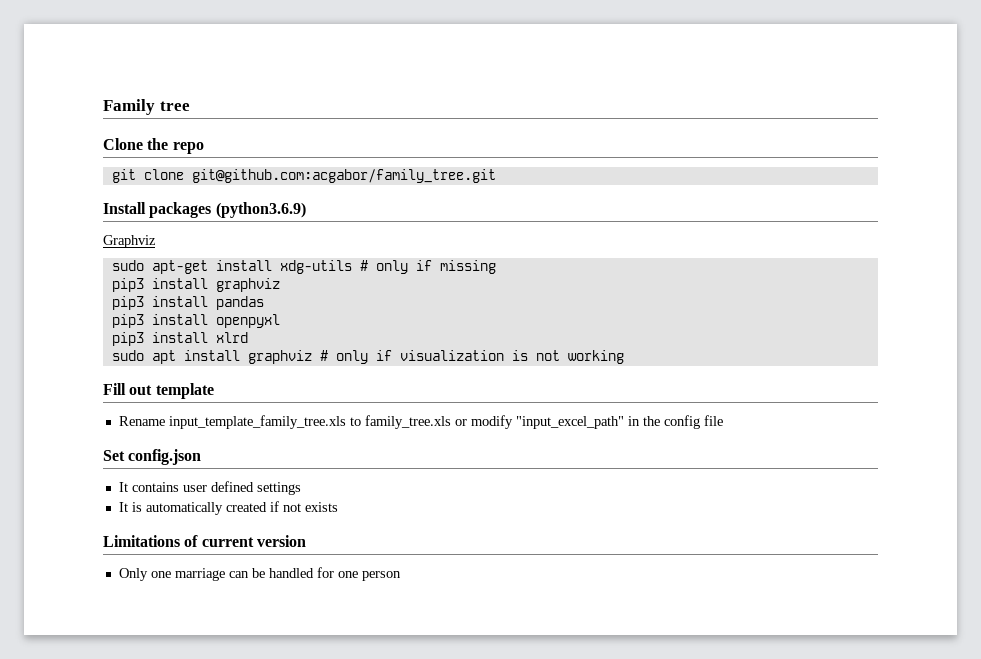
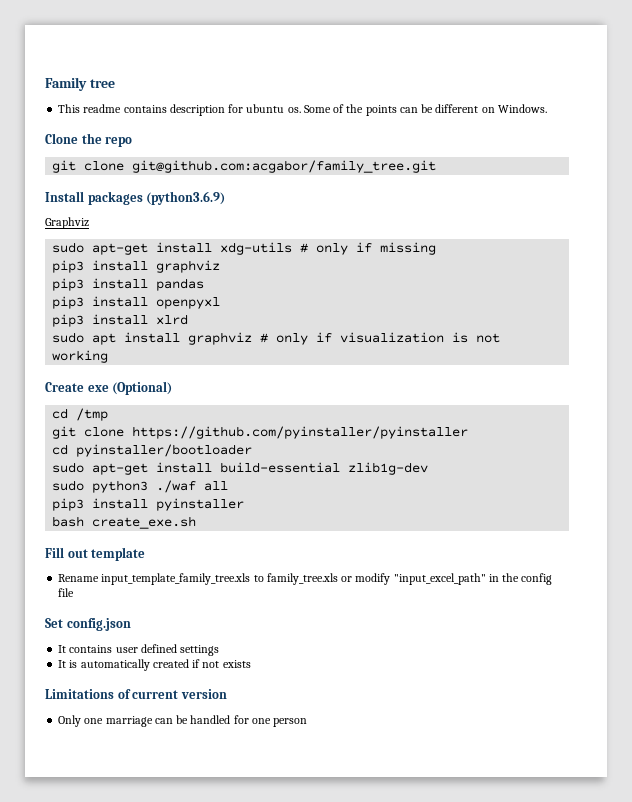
(190, 106) none -> [58,104,547,116] // This readme contains description for ubuntu os. Some of the points can be different on Windows.
(624, 357) none -> [45,381,173,395] [52,408,109,421] [52,426,469,439] [52,444,253,457] [52,462,429,475] [52,480,229,493] [52,498,245,511] [52,516,197,529] // Create exe (Optional) // cd /tmp // git clone https://github.com/pyinstaller/pyinstaller // cd pyinstaller/bootloader // sudo apt-get install build-essential zlib1g-dev // sudo python3 ./waf all // pip3 install pyinstaller // bash create_exe.sh

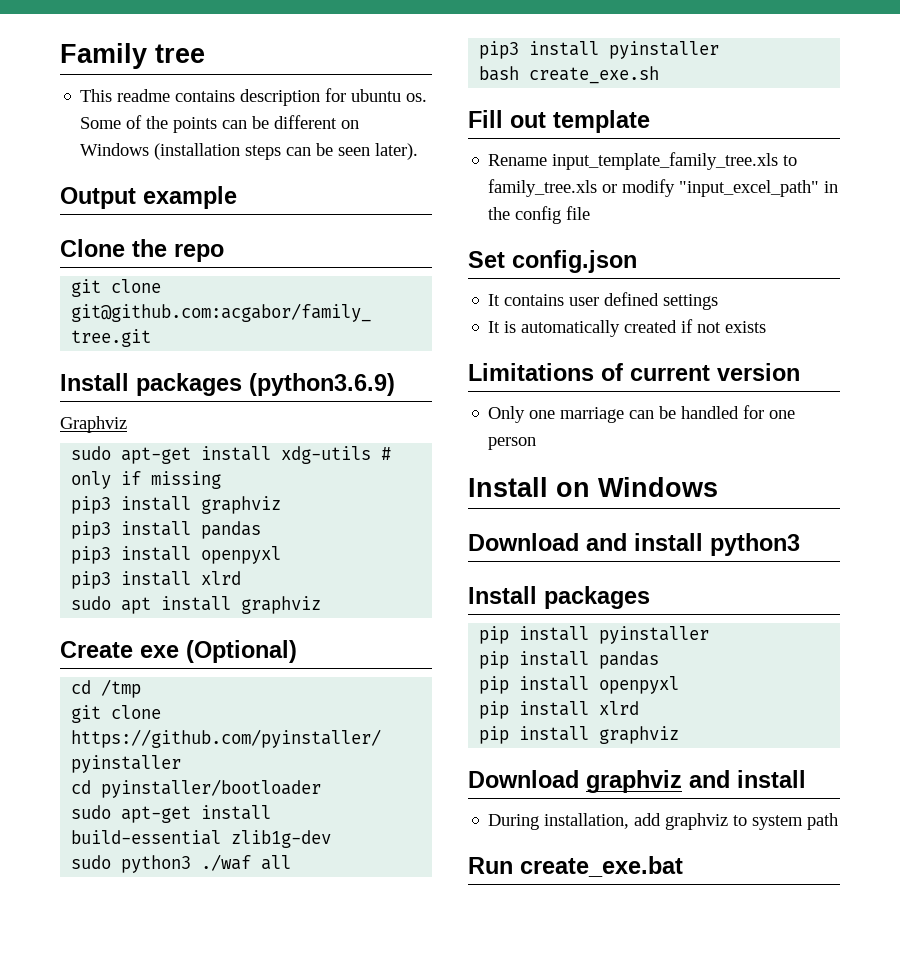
[497,104,547,113] Windows. -> [80,143,419,160] [60,186,237,209] Windows (installation steps can be seen later). // Output example
[260,332,501,345] [52,350,109,363] # only if visualization is not working -> (322, 605) none
(308, 722) none -> [468,477,718,497] [468,533,800,556] [468,586,650,609] [479,626,710,644] [479,651,660,669] [479,676,680,694] [479,701,640,719] [479,726,680,744] [468,770,806,793] [488,813,839,830] [468,856,683,877] // Install on Windows // Download and install python3 // Install packages // pip install pyinstaller // pip install pandas // pip install openpyxl // pip install xlrd // pip install graphviz // Download graphviz and install // During installation, add graphviz to system path // Run create_exe.bat

